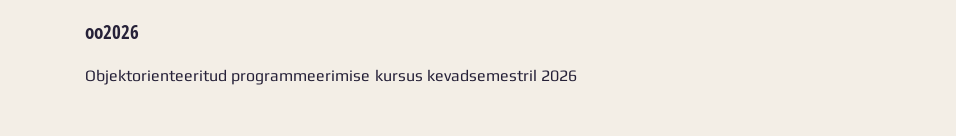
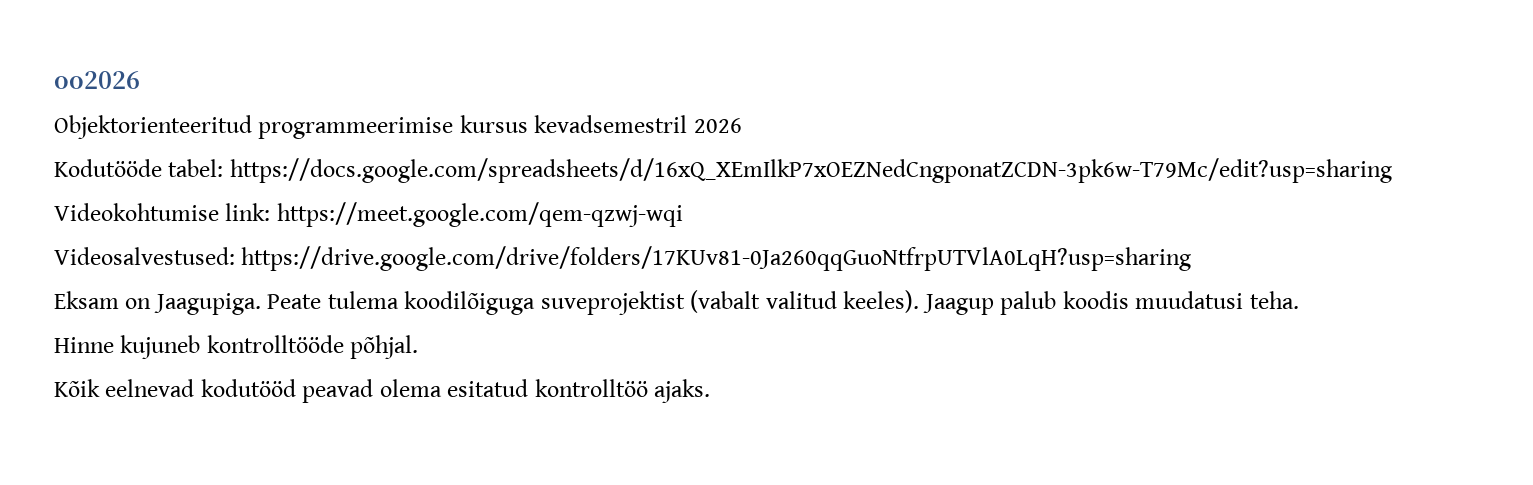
(578, 76) none -> [54,158,1392,183] [54,202,683,227] [54,246,1192,271] [54,290,1299,315] [54,335,419,359] [54,379,711,403] // Kodutööde tabel: https://docs.google.com/spreadsheets/d/16xQ_XEmIlkP7xOEZNedCngponatZCDN-3pk6w-T79Mc/edit?usp=sharing // Videokohtumise link: https://meet.google.com/qem-qzwj-wqi // Videosalvestused: https://drive.google.com/drive/folders/17KUv81-0Ja260qqGuoNtfrpUTVlA0LqH?usp=sharing // Eksam on Jaagupiga. Peate tulema koodilõiguga suveprojektist (vabalt valitud keeles). Jaagup palub koodis muudatusi teha. // Hinne kujuneb kontrolltööde põhjal. // Kõik eelnevad kodutööd peavad olema esitatud kontrolltöö ajaks.

